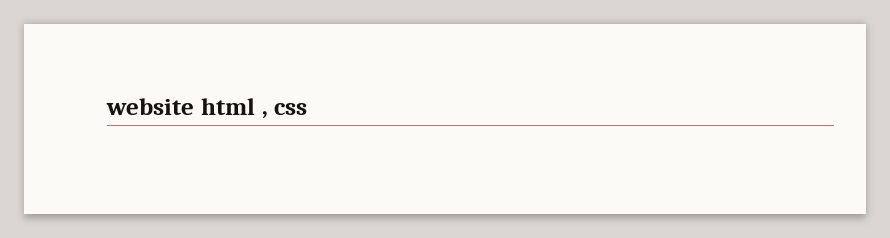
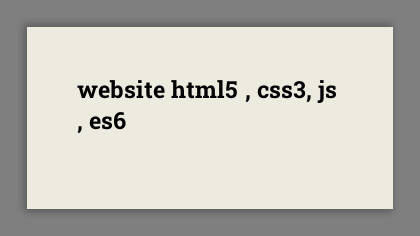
[200,98,308,119] html , css -> [171,80,338,104] [77,112,127,134] html5 , css3, js , es6

